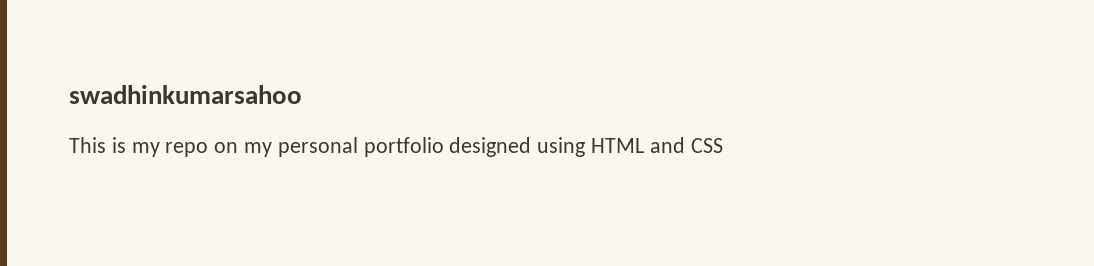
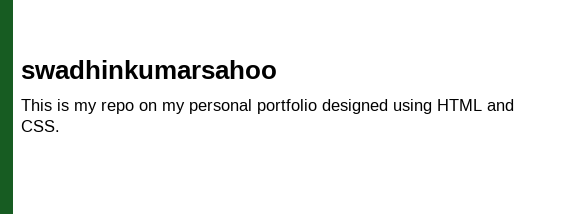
[690,138,723,153] CSS -> [21,120,60,132] CSS.

